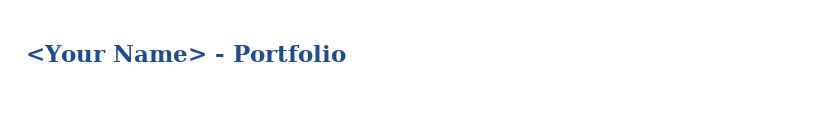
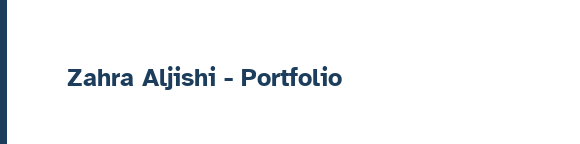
[26,45,207,62] <Your Name> -> [67,66,216,90] Zahra Aljishi

